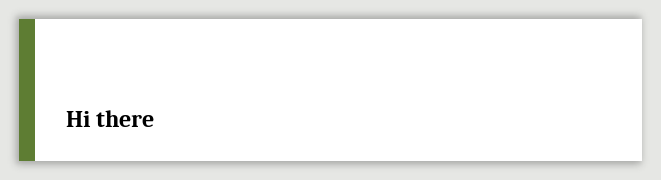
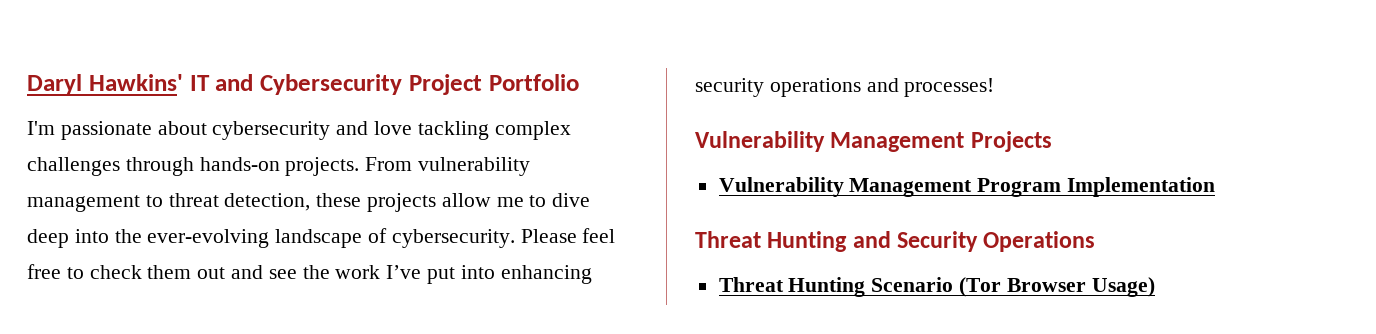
[66,110,155,127] Hi there -> [27,74,579,95] [27,121,571,140] [27,157,531,176] [27,193,591,212] [27,228,616,248] [27,264,592,284] [695,78,995,97] [695,131,1052,152] [718,177,1216,197] [695,231,1096,252] [718,277,1155,297] Daryl Hawkins' IT and Cybersecurity Project Portfolio // I'm passionate about cybersecurity and love tackling complex challenges through hands-on projects. From vulnerability management to threat detection, these projects allow me to dive deep into the ever-evolving landscape of cybersecurity. Please feel free to check them out and see the work I’ve put into enhancing security operations and processes! // Vulnerability Management Projects // Vulnerability Management Program Implementation // Threat Hunting and Security Operations // Threat Hunting Scenario (Tor Browser Usage)

